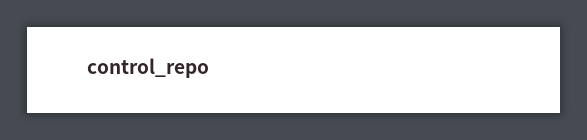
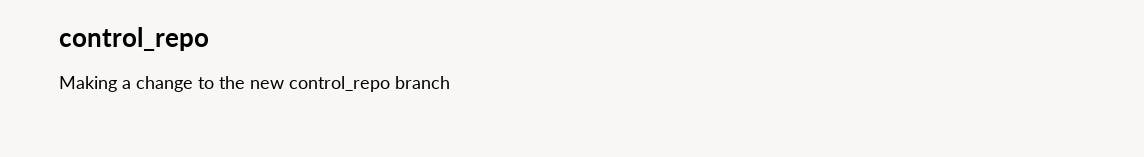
[87,58,209,78] control_repo -> [59,27,209,51] [59,76,450,92] control_repo // Making a change to the new control_repo branch

